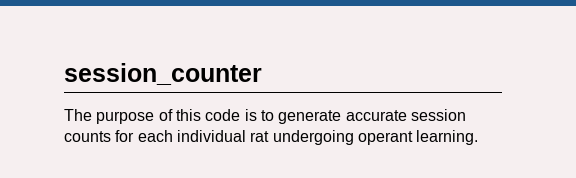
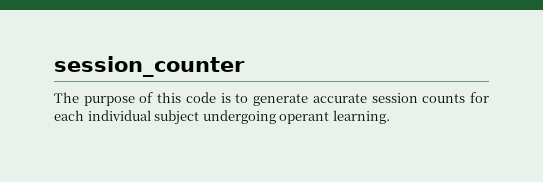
[250,131,270,142] rat -> [154,110,200,125] subject

